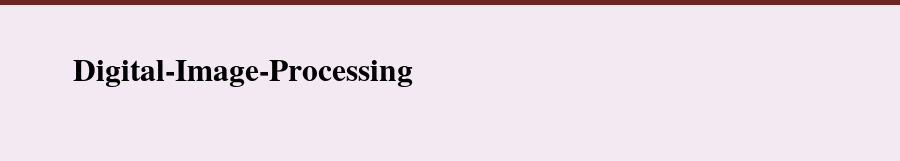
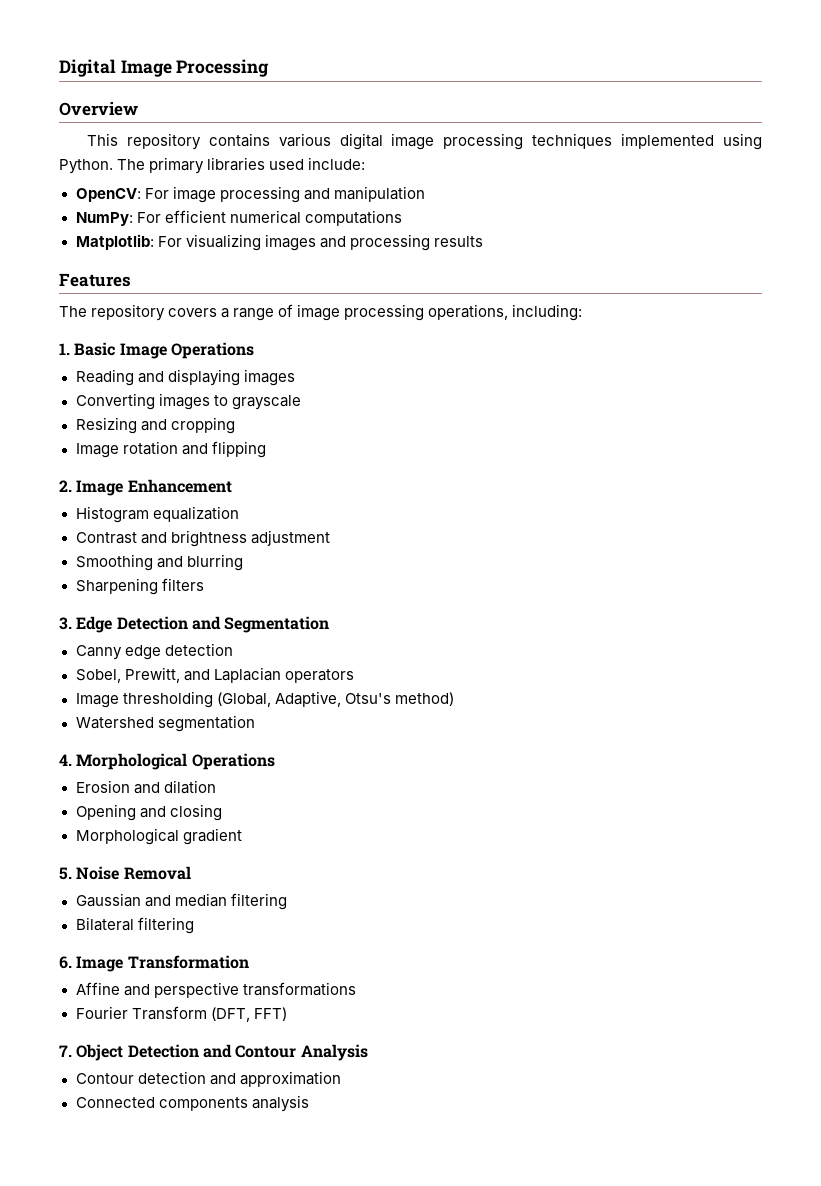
[73,60,413,88] Digital-Image-Processing -> [59,59,270,77] [59,102,138,116] [87,133,763,150] [59,157,366,174] [75,186,425,203] [75,210,402,226] [75,234,483,251] [59,273,131,287] [59,304,583,321] [59,342,254,359] [75,369,295,386] [75,393,301,410] [75,417,235,434] [75,441,266,458] [59,479,232,496] [75,506,239,523] [75,530,330,547] [75,554,243,571] [75,578,204,595] [59,616,330,633] [75,643,233,660] [75,667,354,683] [75,691,454,708] [75,715,255,732] [59,753,275,770] [75,780,216,794] [75,804,222,821] [75,828,242,845] [59,866,191,880] [75,893,287,910] [75,917,194,934] [59,955,249,972] [75,982,356,998] [75,1006,287,1022] [59,1044,368,1061] [75,1071,341,1087] [75,1095,309,1112] Digital Image Processing // Overview // This repository contains various digital image processing techniques implemented using Python. The primary libraries used include: // OpenCV: For image processing and manipulation // NumPy: For efficient numerical computations // Matplotlib: For visualizing images and processing results // Features // The repository covers a range of image processing operations, including: // 1. Basic Image Operations // Reading and displaying images // Converting images to grayscale // Resizing and cropping // Image rotation and flipping // 2. Image Enhancement // Histogram equalization // Contrast and brightness adjustment // Smoothing and blurring // Sharpening filters // 3. Edge Detection and Segmentation // Canny edge detection // Sobel, Prewitt, and Laplacian operators // Image thresholding (Global, Adaptive, Otsu's method) // Watershed segmentation // 4. Morphological Operations // Erosion and dilation // Opening and closing // Morphological gradient // 5. Noise Removal // Gaussian and median filtering // Bilateral filtering // 6. Image Transformation // Affine and perspective transformations // Fourier Transform (DFT, FFT) // 7. Object Detection and Contour Analysis // Contour detection and approximation // Connected components analysis

